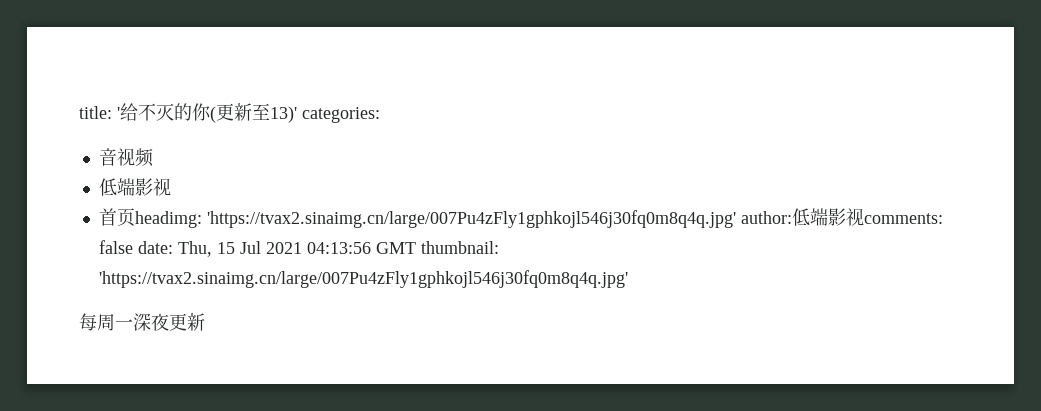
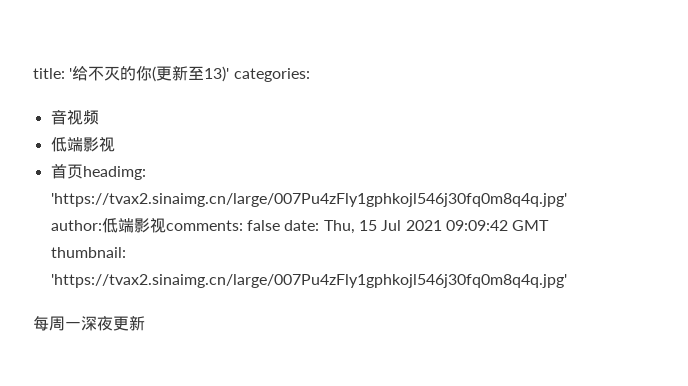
[306,242,371,254] 04:13:56 -> [445,220,508,231] 09:09:42

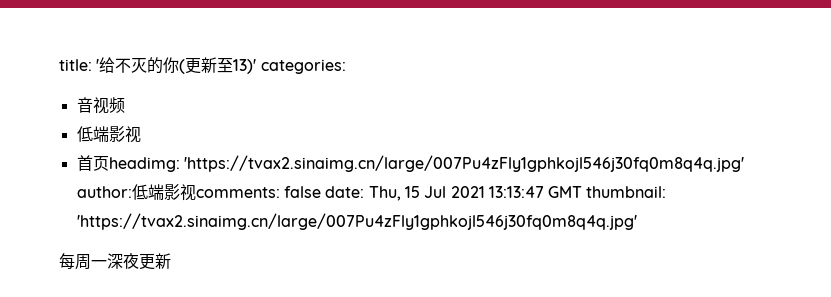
[445,220,508,231] 09:09:42 -> [488,186,544,198] 13:13:47

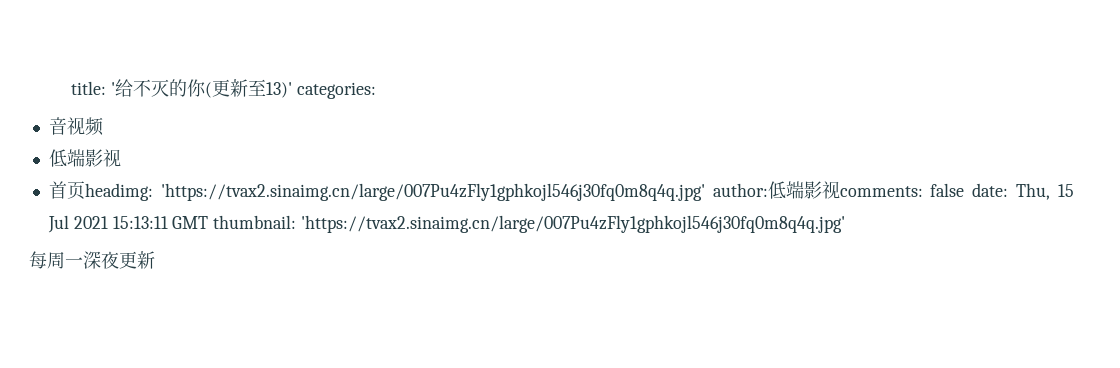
[488,186,544,198] 13:13:47 -> [112,216,168,229] 15:13:11

